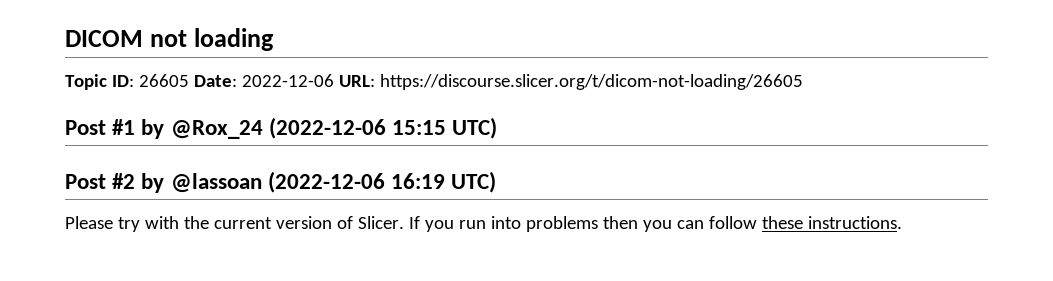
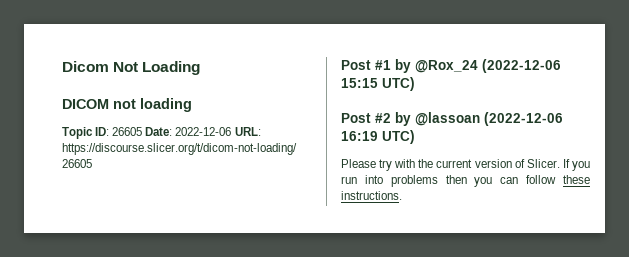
(65, 38) none -> [62,61,201,75] Dicom Not Loading //

